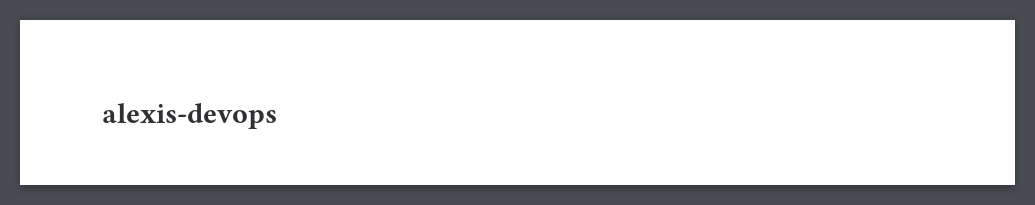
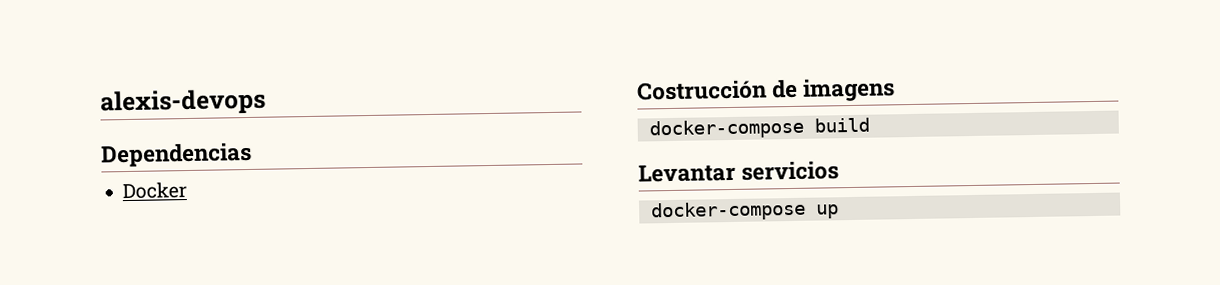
(277, 116) none -> [100,141,252,168] [122,182,188,200] [636,77,896,102] [648,117,870,140] [638,160,840,183] [650,200,839,222] // Dependencias // Docker // Costrucción de imagens // docker-compose build // Levantar servicios // docker-compose up

